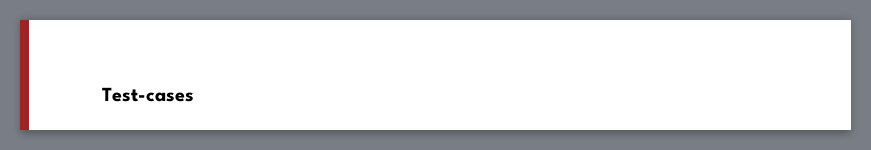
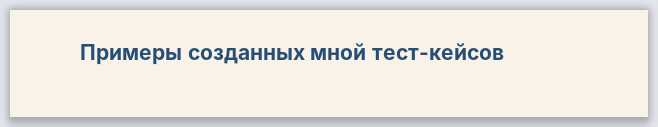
[102,87,194,102] Test-cases -> [80,43,505,65] Примеры созданных мной тест-кейсов

